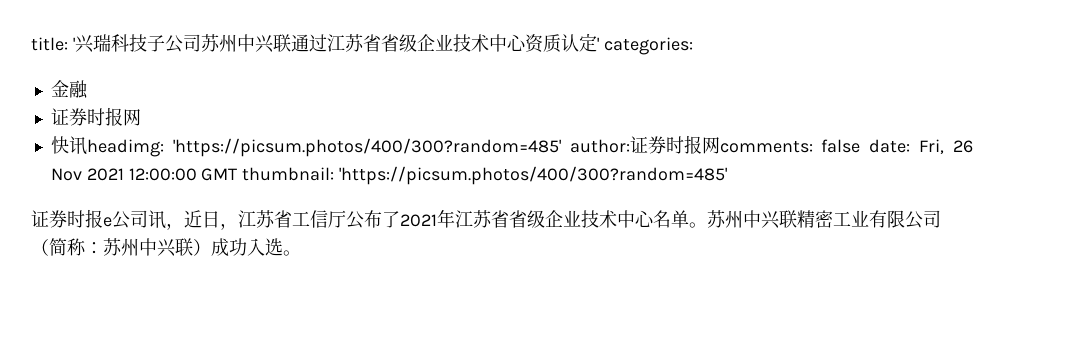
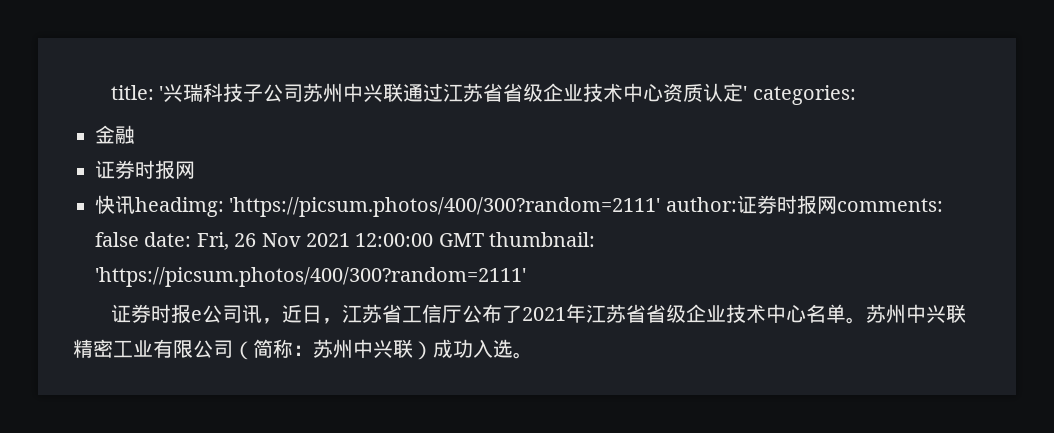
[172,138,561,157] 'https://picsum.photos/400/300?random=485' -> [229,197,661,217] 'https://picsum.photos/400/300?random=2111'
[339,166,728,185] 'https://picsum.photos/400/300?random=485' -> [95,267,526,287] 'https://picsum.photos/400/300?random=2111'

